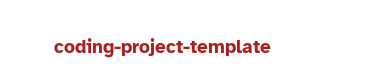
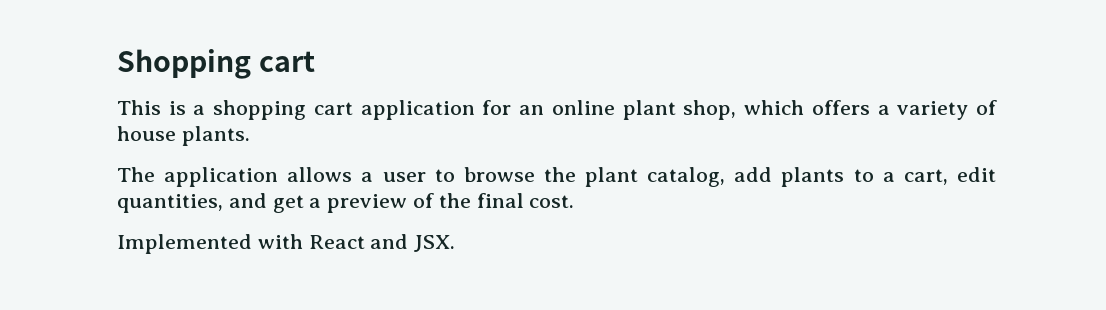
[54,38,271,58] coding-project-template -> [117,49,315,79] [117,100,998,120] [117,126,250,146] [117,167,996,187] [117,193,575,213] [117,234,456,254] Shopping cart // This is a shopping cart application for an online plant shop, which offers a variety of house plants. // The application allows a user to browse the plant catalog, add plants to a cart, edit quantities, and get a preview of the final cost. // Implemented with React and JSX.

